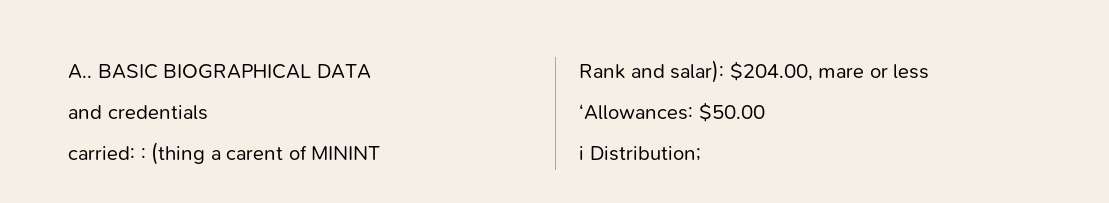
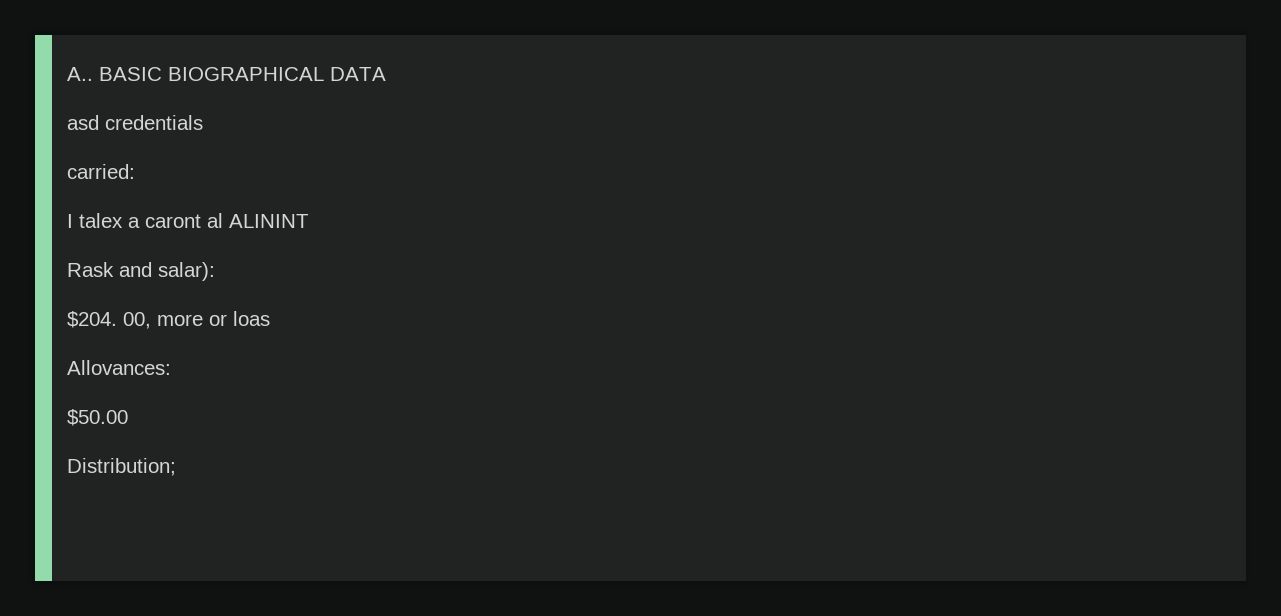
[68,105,102,119] and -> [67,115,99,130] asd
[140,142,381,165] [579,60,930,83] [579,104,693,120] : (thing a carent of MININT // Rank and salar): $204.00, mare or less // ‘Allowances: -> [67,213,309,228] [67,262,215,281] [67,311,270,329] [67,360,171,375] // I talex a caront al ALININT // Rask and salar): // $204. 00, more or loas // Allovances: //
[579,146,584,160] i -> (128, 417) none

